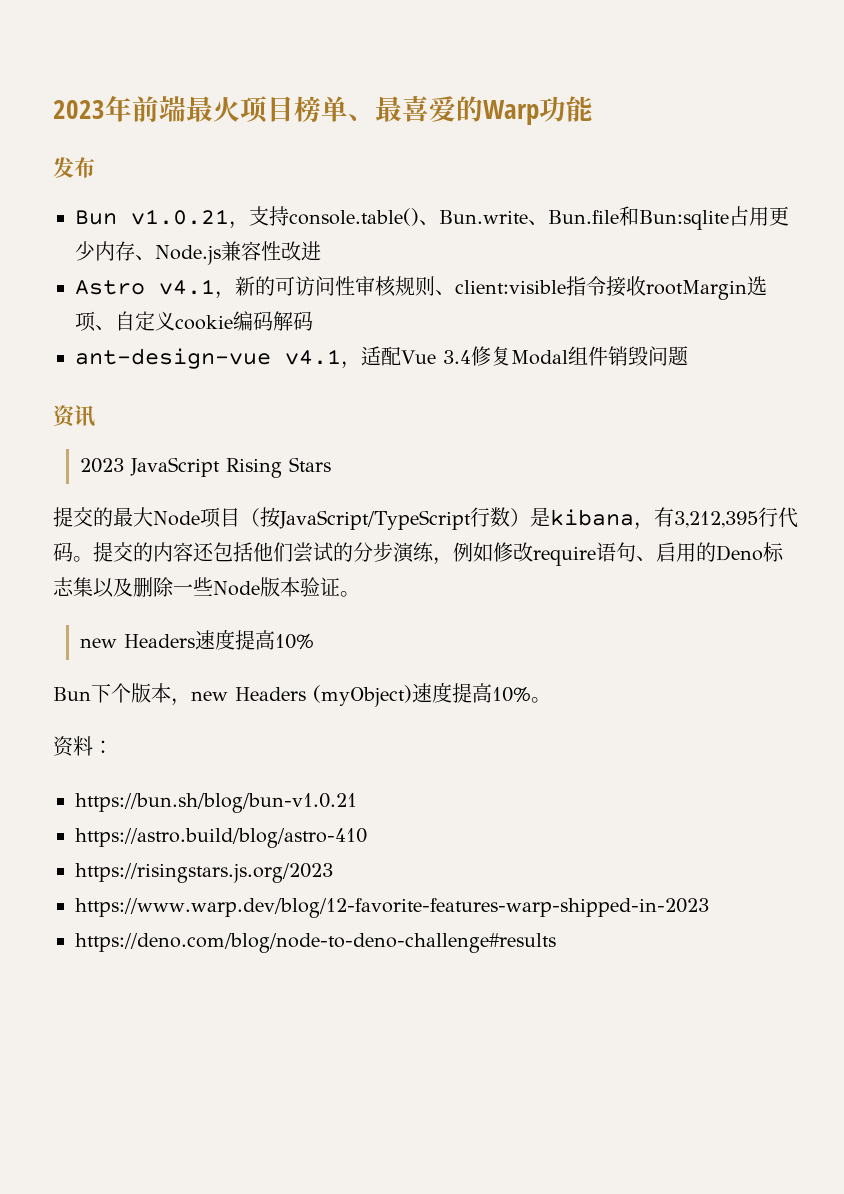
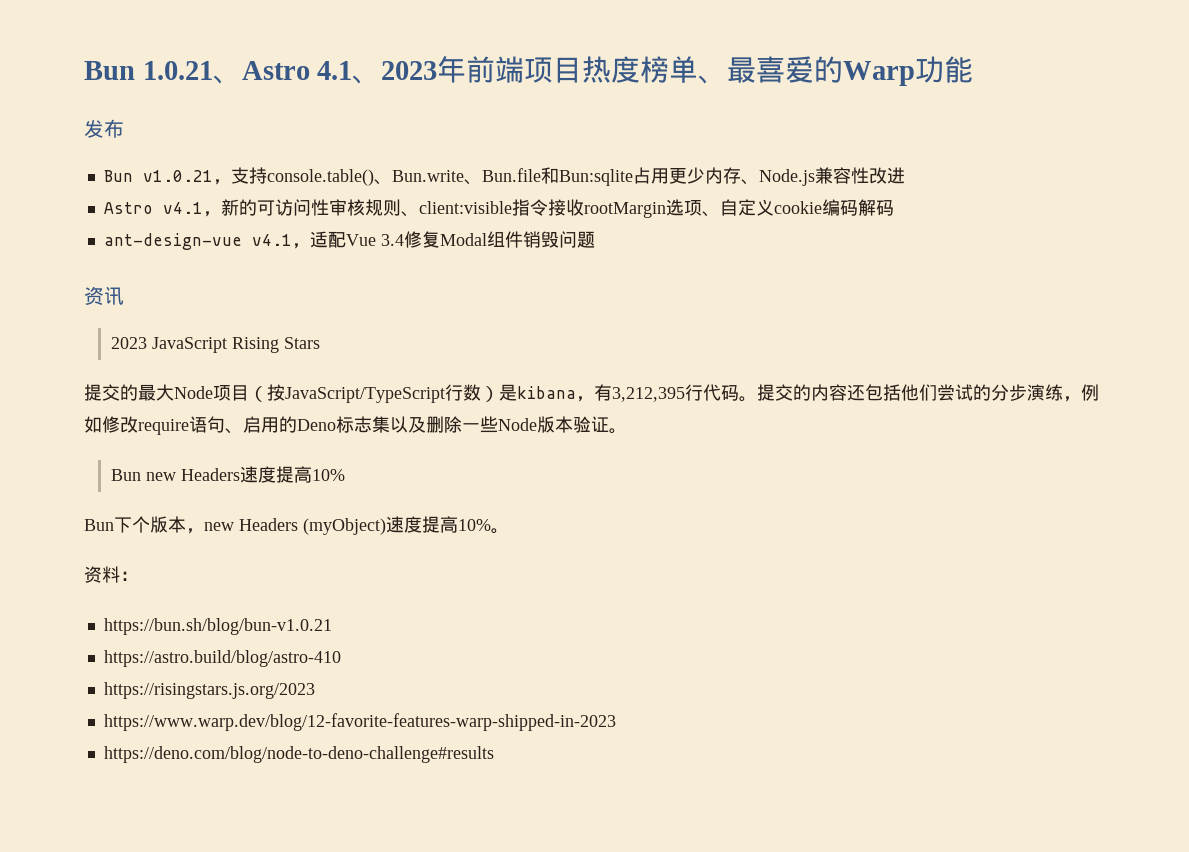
(53, 109) none -> [84,61,382,84] Bun 1.0.21、Astro 4.1、
[186,96,294,123] 最火项目 -> [524,56,641,83] 项目热度
(360, 594) none -> [110,469,141,481] Bun

